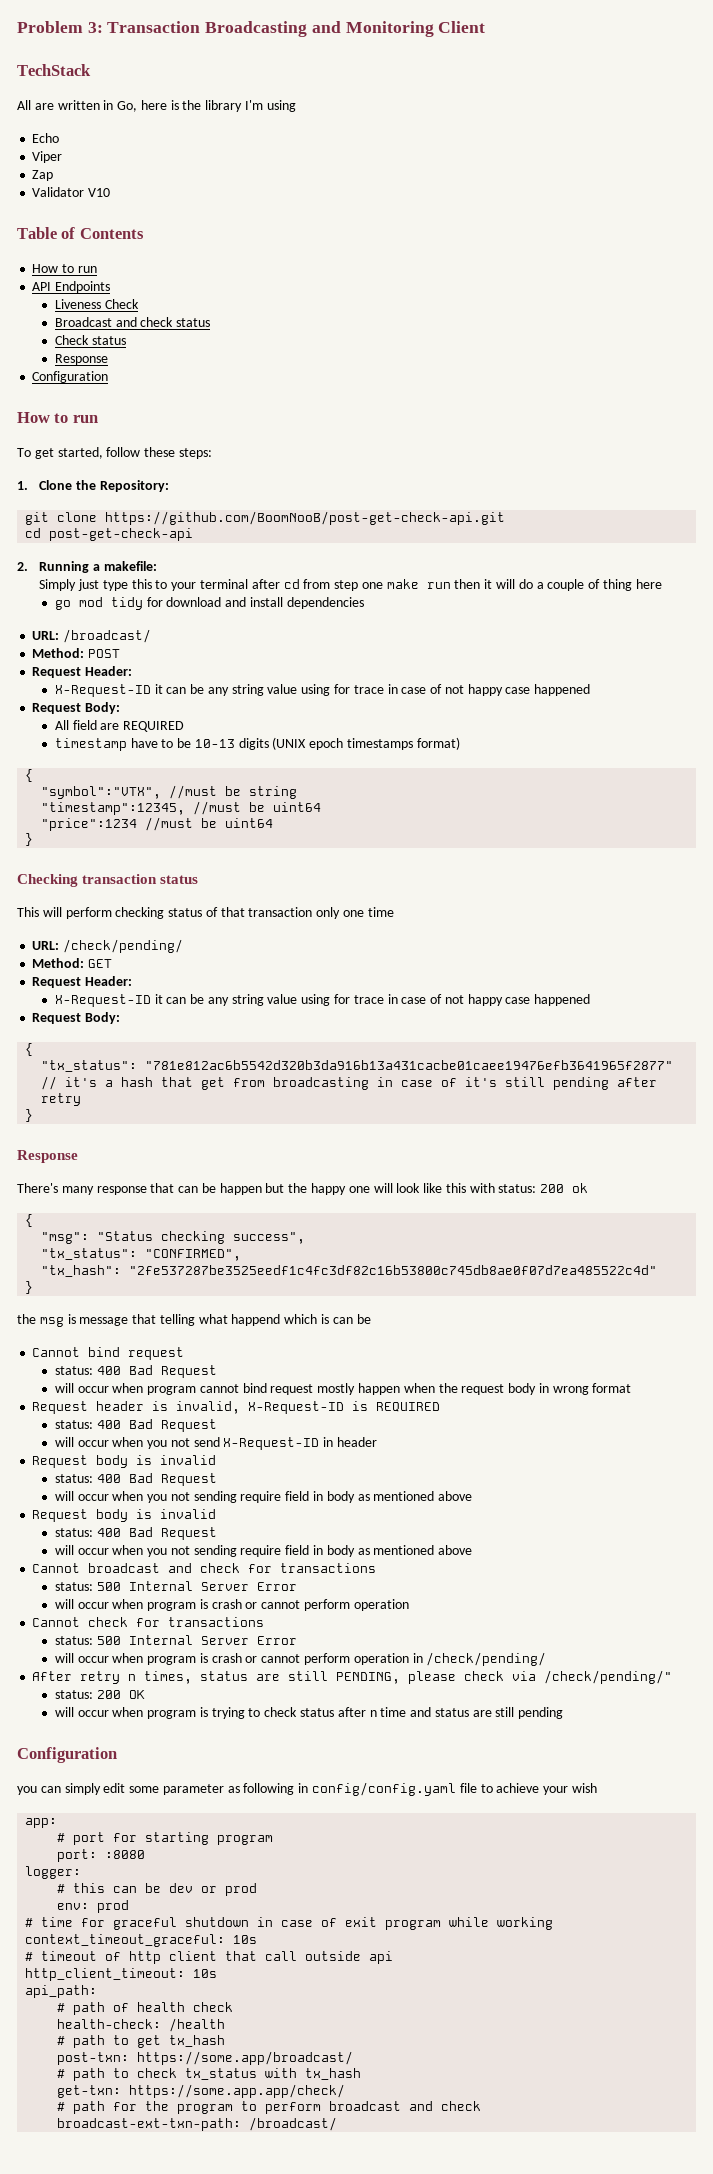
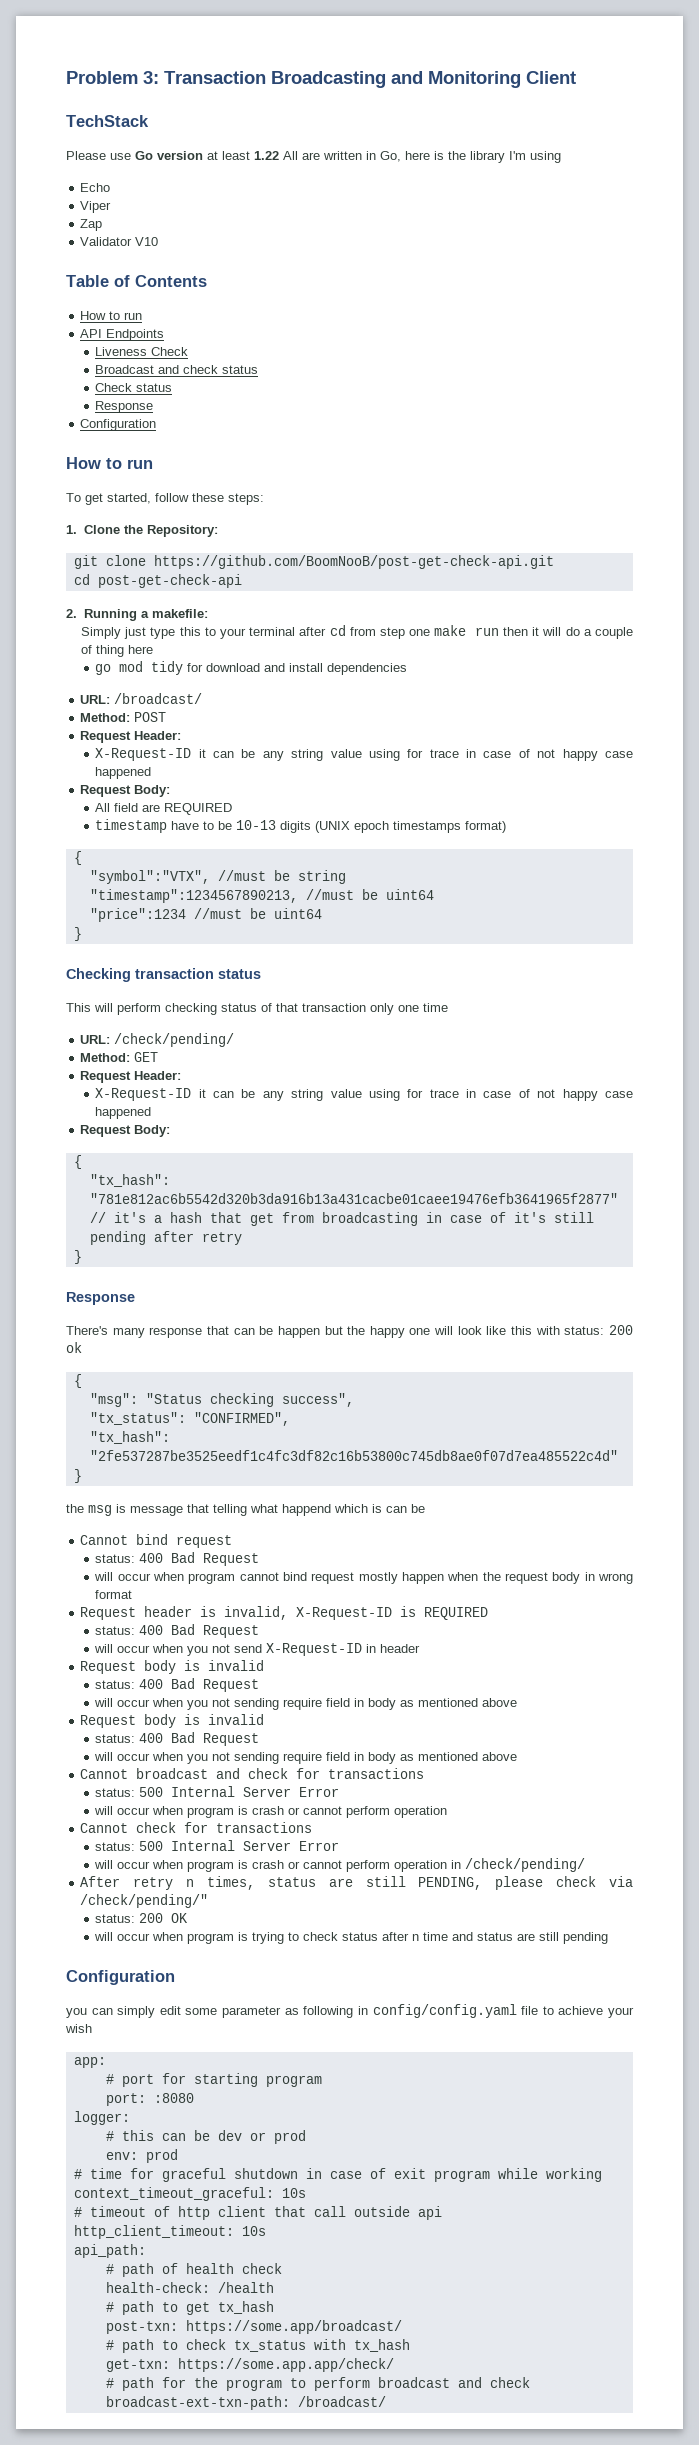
(91, 70) none -> [66,151,279,160] Please use Go version at least 1.22
[41,802,186,815] "timestamp":12345, -> [89,889,298,903] "timestamp":1234567890213,
[41,1060,138,1072] "tx_status": -> [89,1174,170,1187] "tx_hash":

